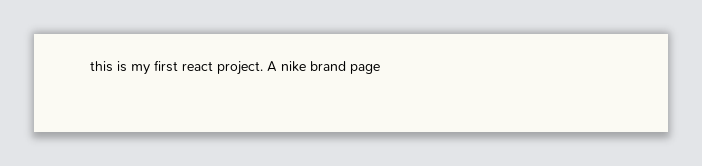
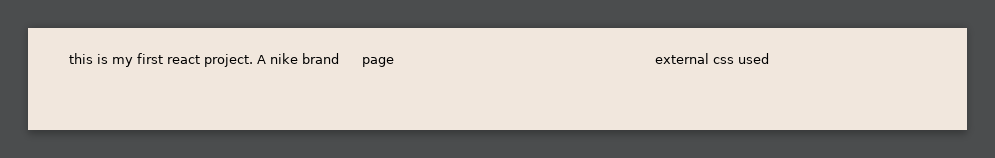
(380, 69) none -> [655,53,769,64] // external css used

